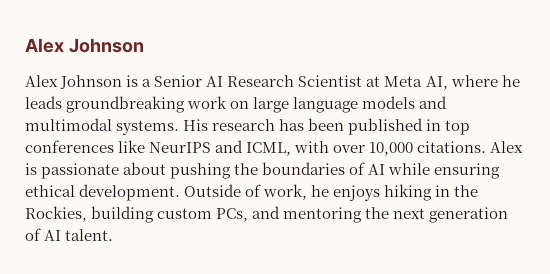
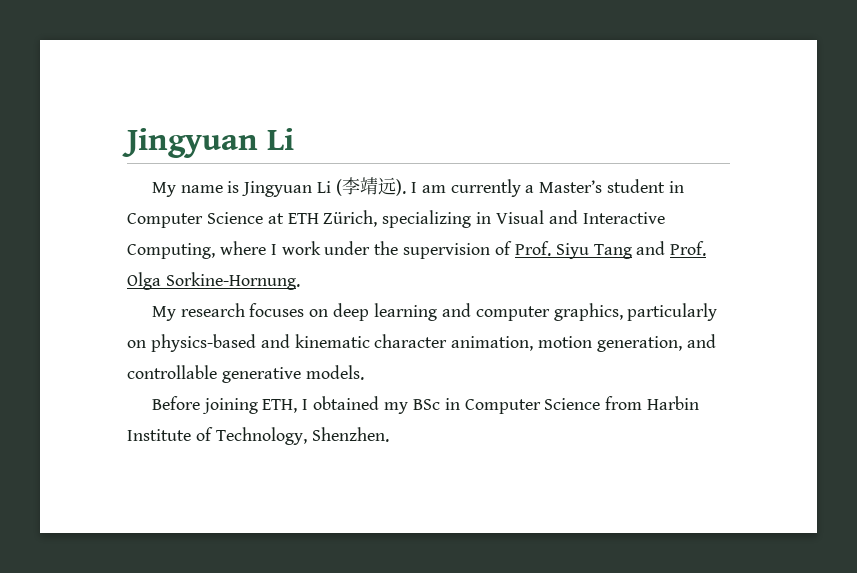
[25,38,144,53] [25,75,520,90] [25,96,448,113] [25,118,471,135] [25,140,524,156] [25,162,501,179] [25,184,479,201] [25,206,509,223] [25,228,114,241] Alex Johnson // Alex Johnson is a Senior AI Research Scientist at Meta AI, where he leads groundbreaking work on large language models and multimodal systems. His research has been published in top conferences like NeurIPS and ICML, with over 10,000 citations. Alex is passionate about pushing the boundaries of AI while ensuring ethical development. Outside of work, he enjoys hiking in the Rockies, building custom PCs, and mentoring the next generation of AI talent. -> [122,128,294,158] [151,177,684,197] [127,210,665,228] [127,241,707,259] [127,272,300,290] [151,303,718,321] [127,334,716,352] [127,365,364,383] [151,396,700,414] [127,427,389,445] Jingyuan Li // My name is Jingyuan Li (李靖远). I am currently a Master’s student in Computer Science at ETH Zürich, specializing in Visual and Interactive Computing, where I work under the supervision of Prof. Siyu Tang and Prof. Olga Sorkine-Hornung. // My research focuses on deep learning and computer graphics, particularly on physics-based and kinematic character animation, motion generation, and controllable generative models. // Before joining ETH, I obtained my BSc in Computer Science from Harbin Institute of Technology, Shenzhen.

